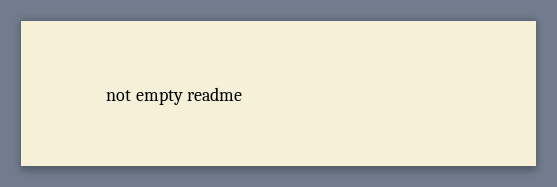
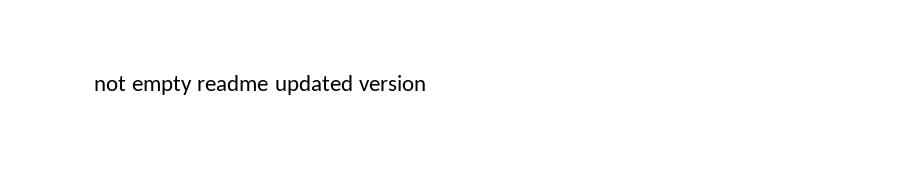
(243, 94) none -> [274,75,426,95] updated version

